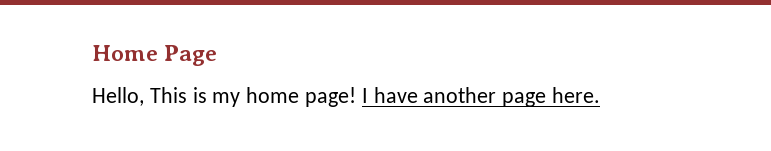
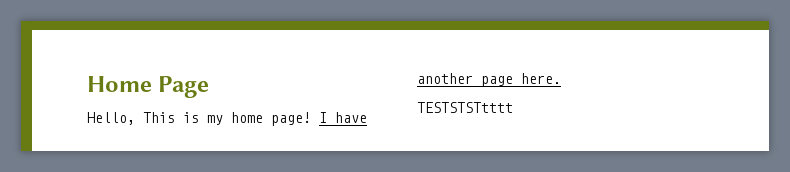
(601, 95) none -> [417,102,513,113] // TESTSTSTtttt

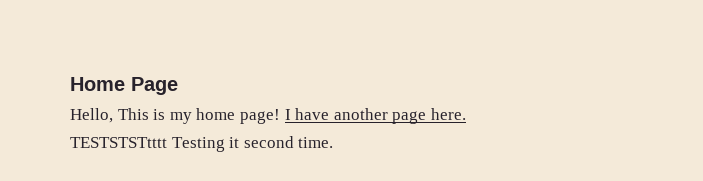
(513, 107) none -> [171,136,334,152] Testing it second time.

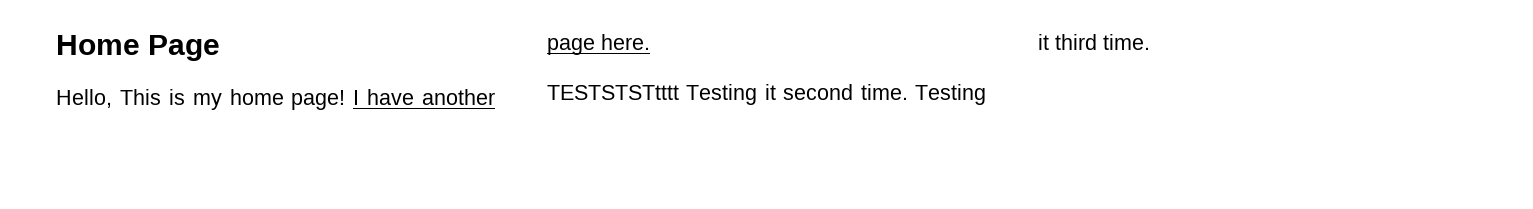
(334, 142) none -> [915,84,986,105] [1038,34,1150,50] Testing it third time.

